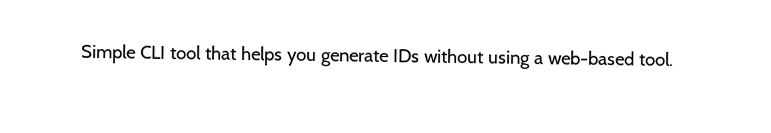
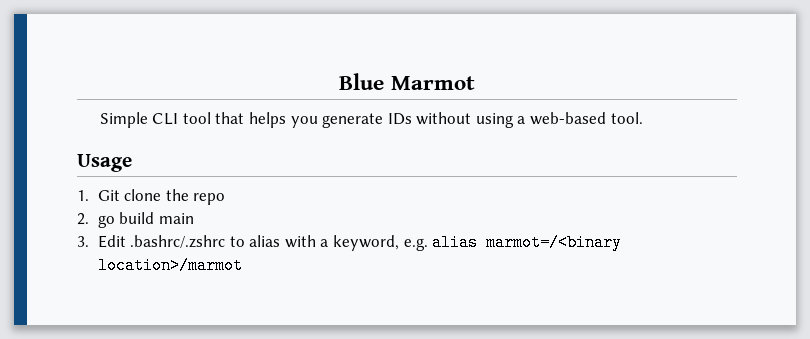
(81, 53) none -> [339,73,475,90] Blue Marmot //
(674, 58) none -> [77,154,132,172] [77,189,226,205] [77,212,194,228] [77,234,623,251] [97,257,243,274] // Usage // 1. Git clone the repo // 2. go build main // 3. Edit .bashrc/.zshrc to alias with a keyword, e.g. alias marmot=/<binary location>/marmot

